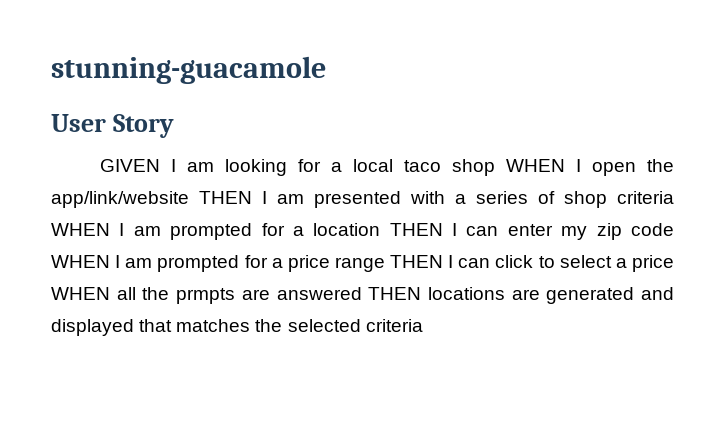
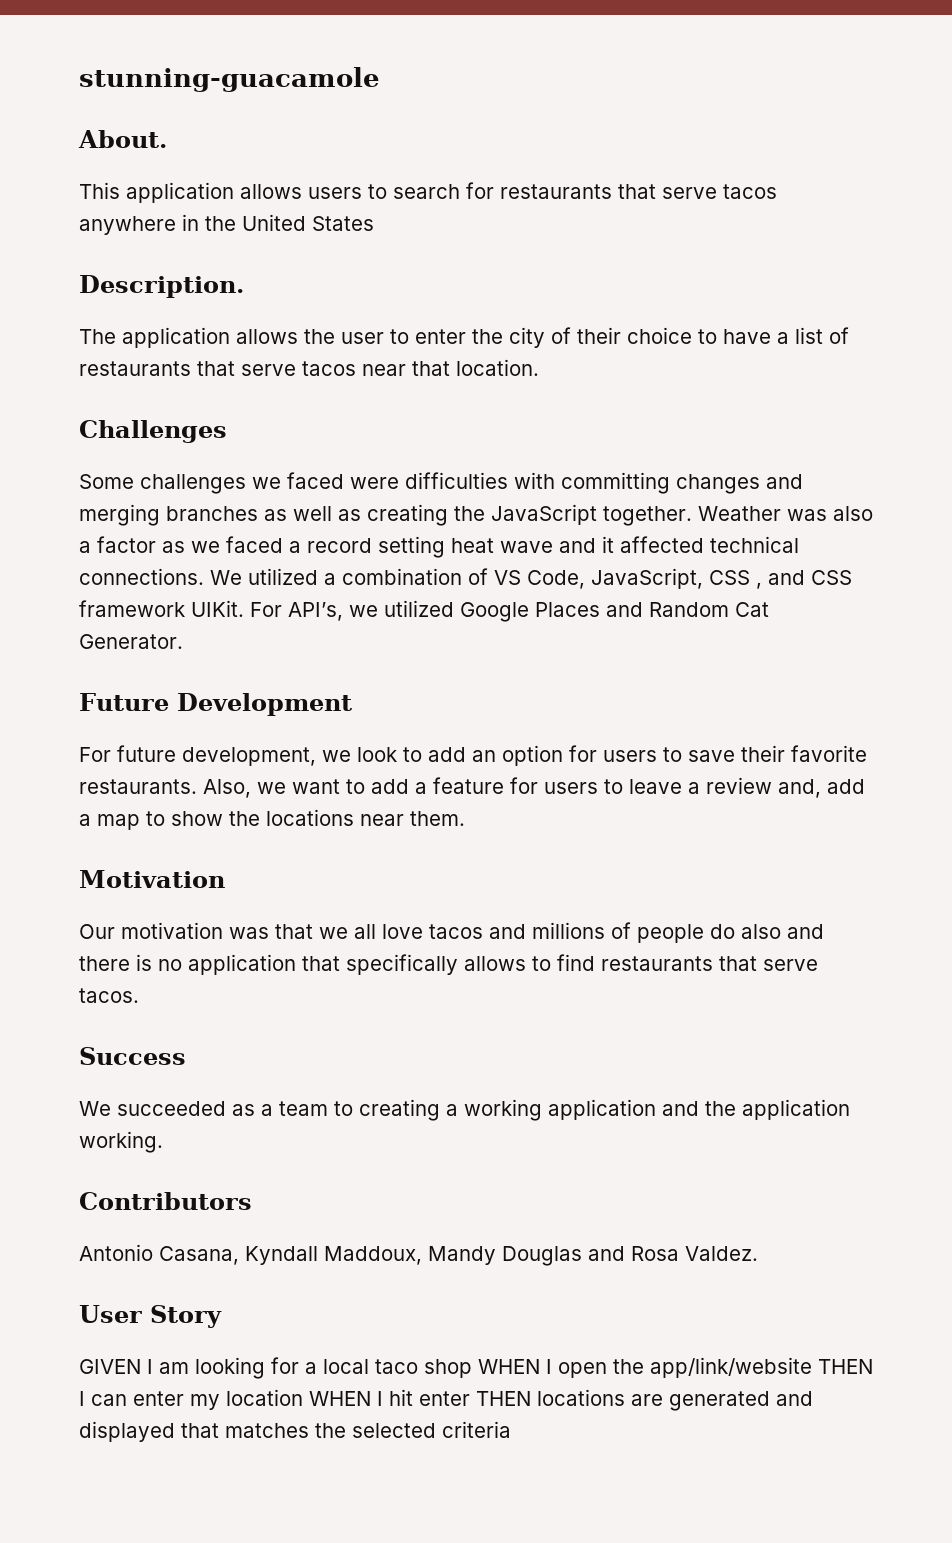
(326, 70) none -> [78,130,167,148] [79,182,777,203] [79,214,374,235] [79,275,244,298] [79,327,849,348] [79,359,539,376] [79,420,227,443] [79,472,803,494] [79,504,873,526] [79,536,799,558] [79,568,852,589] [79,600,769,622] [79,634,183,649] [79,693,352,716] [79,745,867,766] [79,777,865,798] [79,809,465,830] [79,870,225,888] [79,922,824,943] [79,954,818,975] [79,988,139,1003] [79,1047,186,1065] [79,1099,850,1121] [79,1131,163,1153] [79,1192,252,1210] [79,1244,758,1266] // About. // This application allows users to search for restaurants that serve tacos anywhere in the United States // Description. // The application allows the user to enter the city of their choice to have a list of restaurants that serve tacos near that location. // Challenges // Some challenges we faced were difficulties with committing changes and merging branches as well as creating the JavaScript together. Weather was also a factor as we faced a record setting heat wave and it affected technical connections. We utilized a combination of VS Code, JavaScript, CSS , and CSS framework UIKit. For API’s, we utilized Google Places and Random Cat Generator. // Future Development // For future development, we look to add an option for users to save their favorite restaurants. Also, we want to add a feature for users to leave a review and, add a map to show the locations near them. // Motivation // Our motivation was that we all love tacos and millions of people do also and there is no application that specifically allows to find restaurants that serve tacos. // Success // We succeeded as a team to creating a working application and the application working. // Contributors // Antonio Casana, Kyndall Maddoux, Mandy Douglas and Rosa Valdez.
[277,191,674,208] [51,223,674,240] [51,255,674,272] [51,287,362,304] am presented with a series of shop criteria WHEN I am prompted for a location THEN I can enter my zip code WHEN I am prompted for a price range THEN I can click to select a price WHEN all the prmpts are answered -> [91,1389,470,1410] can enter my location WHEN I hit enter

